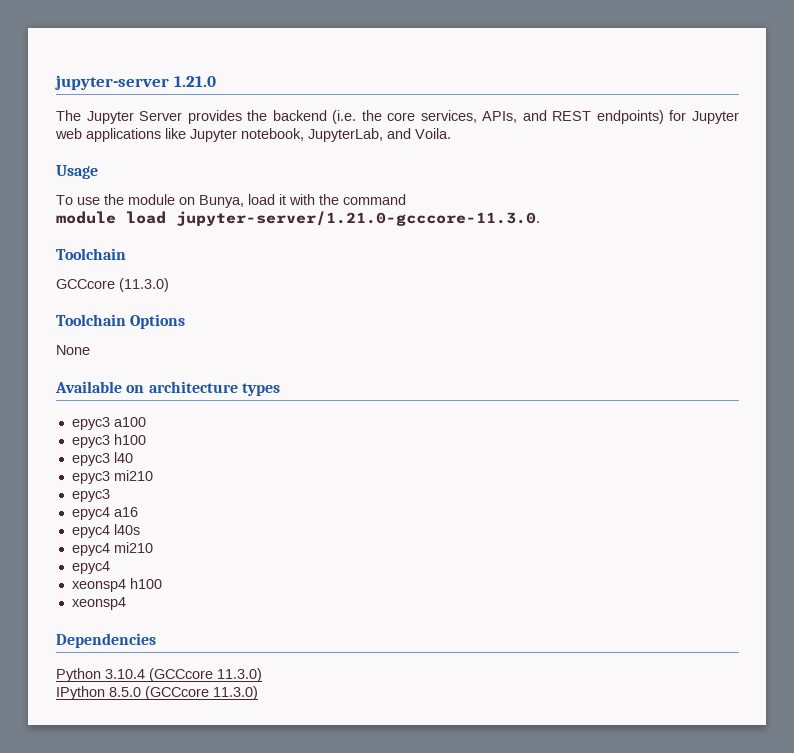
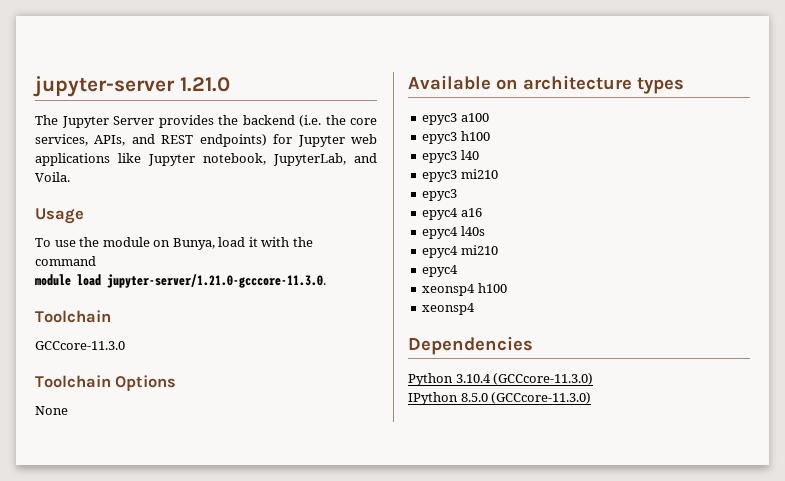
[56,278,169,292] GCCcore (11.3.0) -> [35,341,125,350] GCCcore-11.3.0
[149,668,262,682] (GCCcore 11.3.0) -> [493,373,594,385] (GCCcore-11.3.0)
[145,686,258,700] (GCCcore 11.3.0) -> [491,392,592,404] (GCCcore-11.3.0)

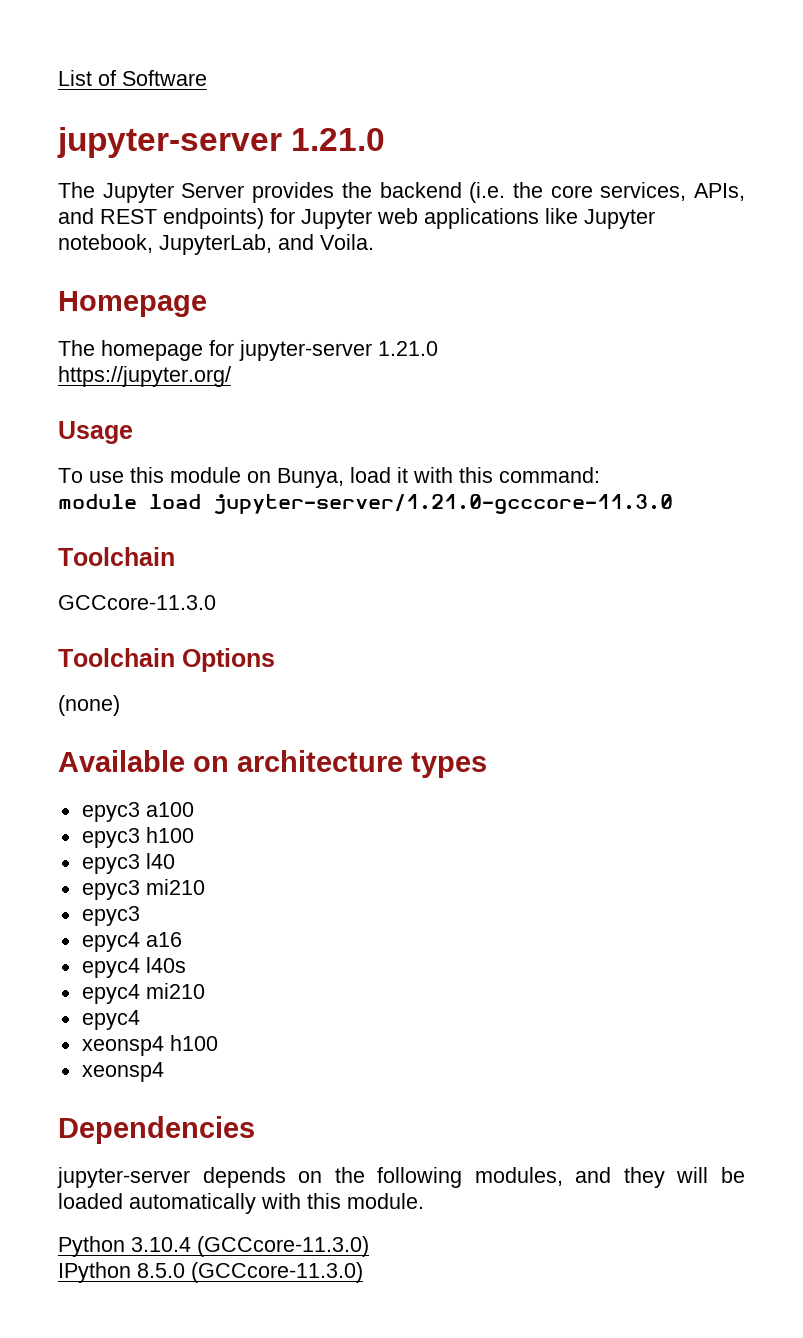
(33, 86) none -> [58,70,207,86] List of Software //
(70, 177) none -> [58,291,207,317] [58,340,438,361] [58,366,231,387] // Homepage // The homepage for jupyter-server 1.21.0 // https://jupyter.org/
[79,237,100,247] the -> [130,467,164,483] this
[292,237,313,247] [35,256,96,266] the command -> [459,467,600,483] this command:
[107,274,326,288] jupyter-server/1.21.0-gcccore-11.3.0. -> [213,494,673,514] jupyter-server/1.21.0-gcccore-11.3.0
[35,406,68,415] // None -> [58,695,120,716] // (none)
(533, 345) none -> [57,1167,745,1188] [58,1193,424,1214] // jupyter-server depends on the following modules, and they will be loaded automatically with this module.

